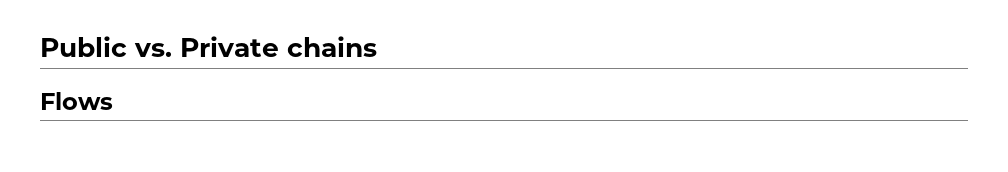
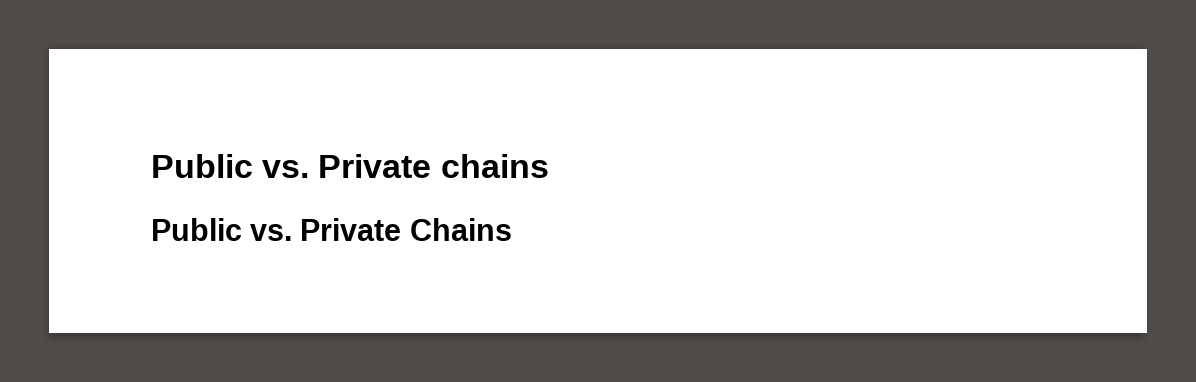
[40,92,113,110] Flows -> [151,218,512,241] Public vs. Private Chains

